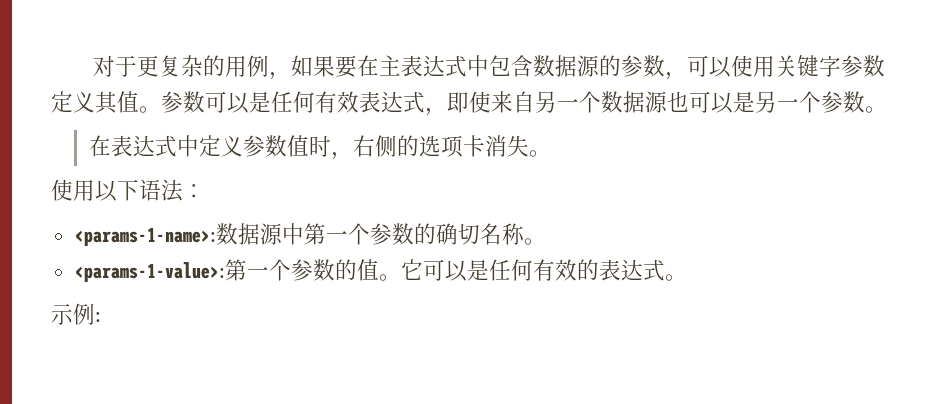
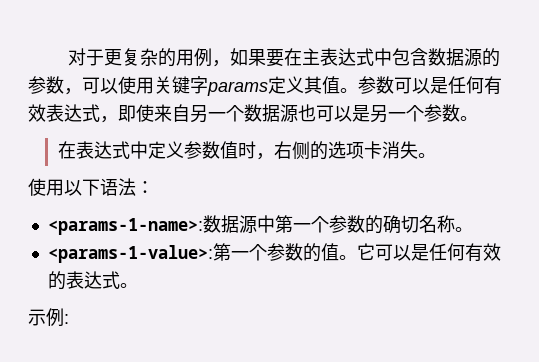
[840,55,885,77] 参数 -> [207,81,268,96] params

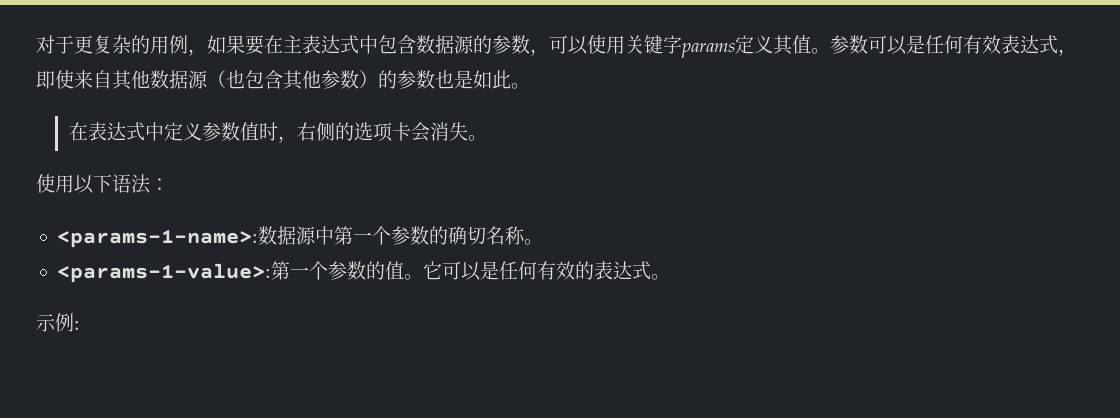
[190,104,460,123] 另一个数据源也可以是另一个参数 -> [112,70,511,90] 其他数据源（也包含其他参数）的参数也是如此
(382, 150) none -> [410,122,430,142] 会

